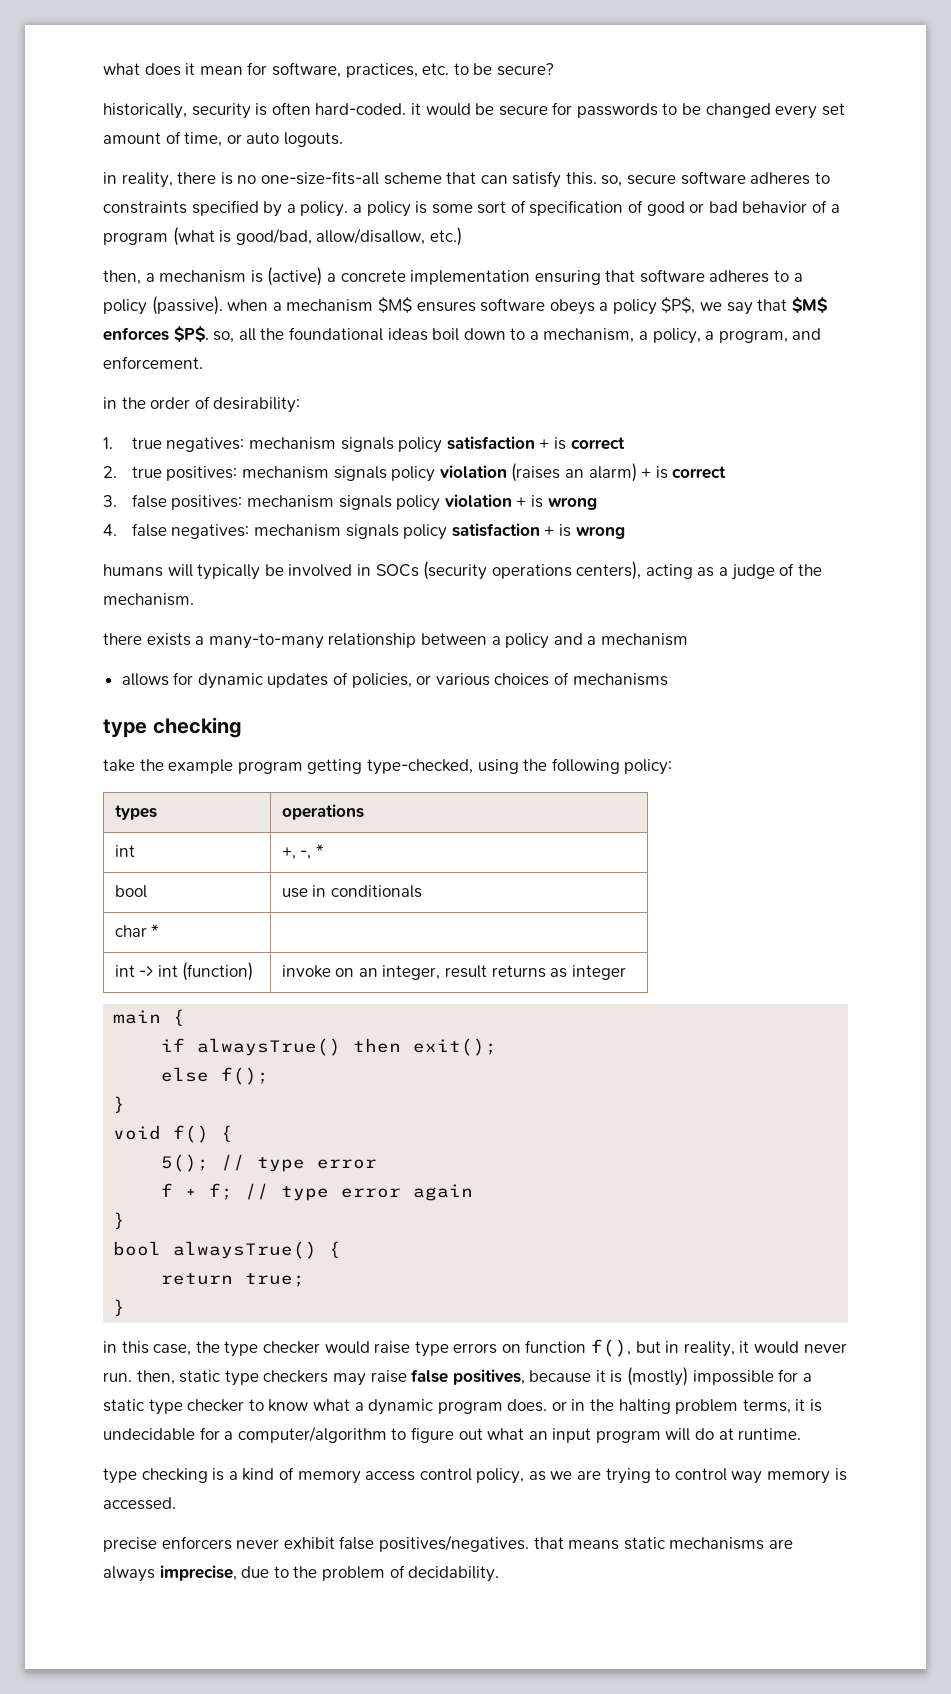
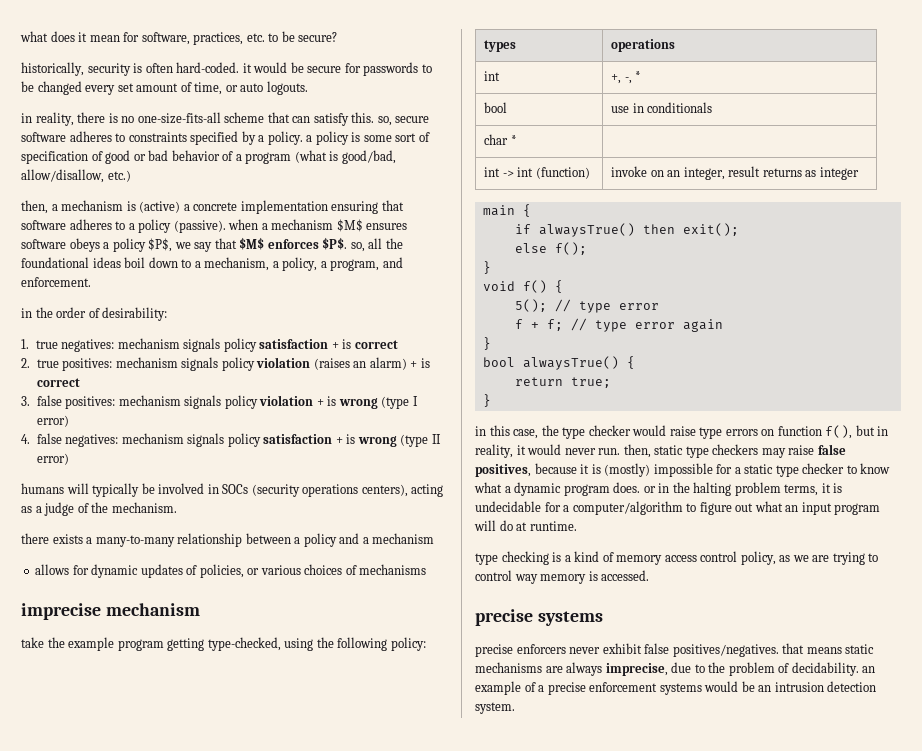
(597, 503) none -> [381,396,418,409] [36,415,69,427] (type I error)
(625, 532) none -> [400,434,441,447] [36,453,69,465] (type II error)
[103,717,241,738] type checking -> [21,603,200,620] imprecise mechanism
(176, 1503) none -> [475,609,603,626] // precise systems
(500, 1574) none -> [862,666,876,673] [475,681,877,695] [475,702,515,714] an example of a precise enforcement systems would be an intrusion detection system.

